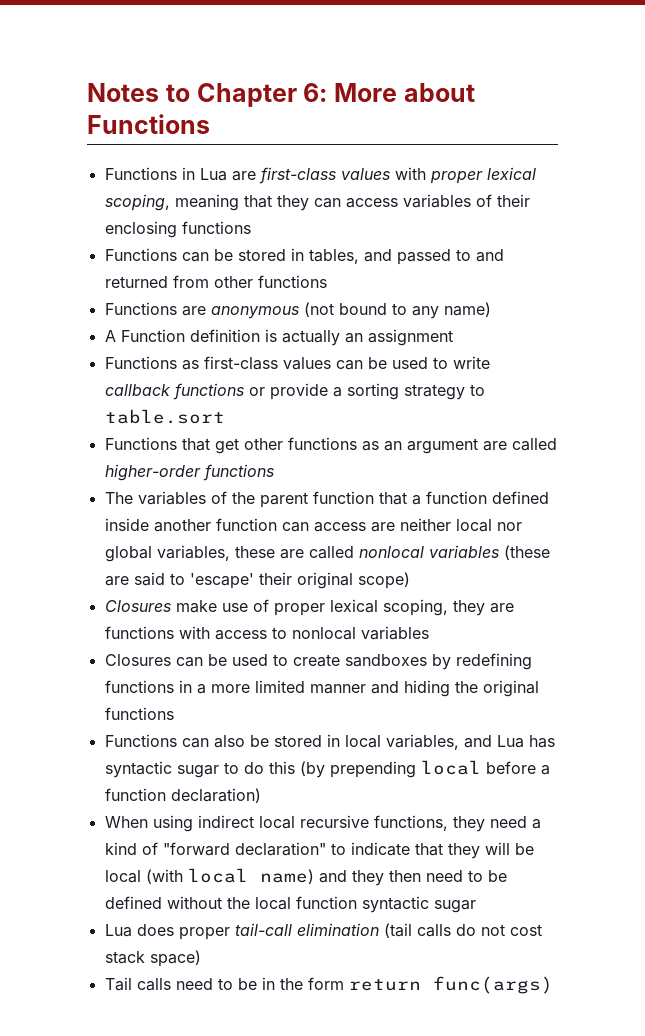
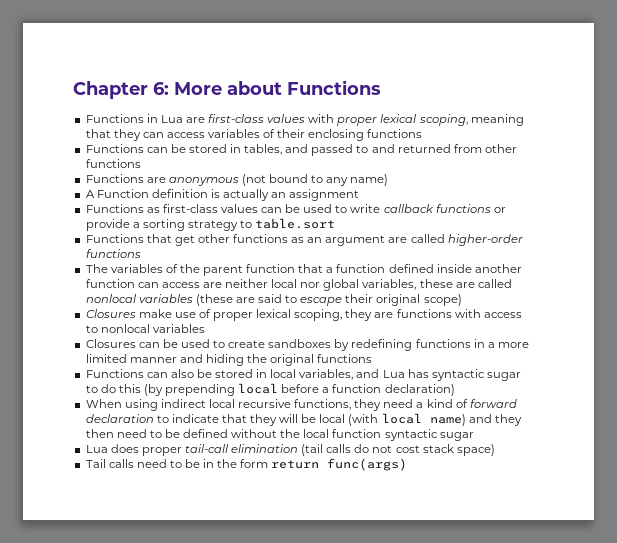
[87,83,190,102] Notes to -> (73, 90) none
[189,573,254,589] 'escape' -> [300,297,343,306] escape
[162,842,326,856] "forward declaration" -> [469,399,517,408] [85,414,154,423] forward declaration

